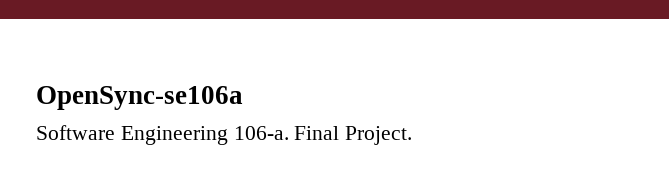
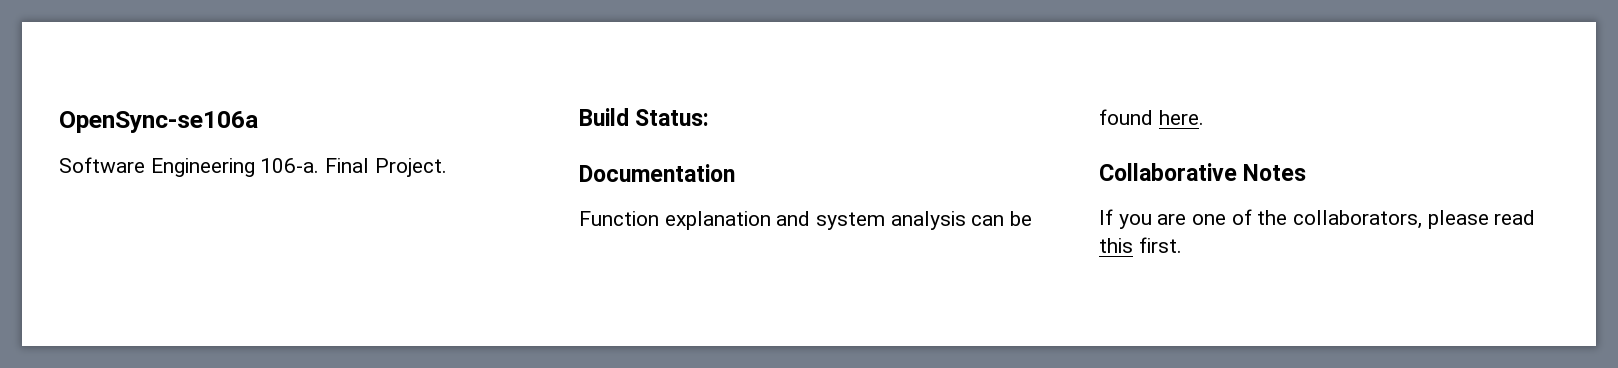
(413, 135) none -> [579,108,710,126] [579,164,735,182] [579,211,1033,230] [1099,109,1204,125] [1099,163,1307,181] [1099,209,1536,229] [1099,237,1182,253] // Build Status: // Documentation // Function explanation and system analysis can be found here. // Collaborative Notes // If you are one of the collaborators, please read this first.

